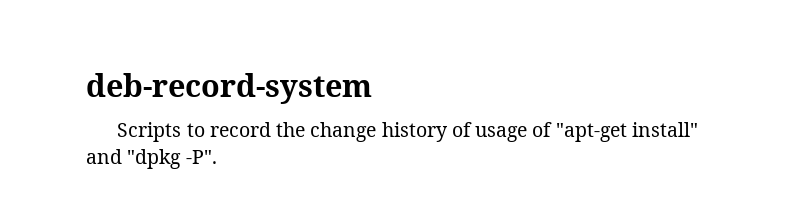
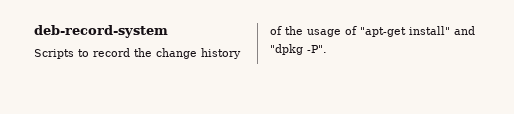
(472, 129) none -> [285,26,303,35] the

